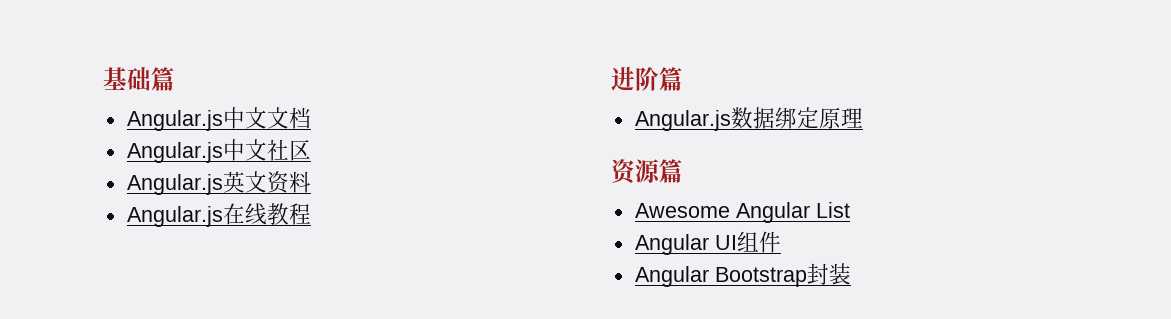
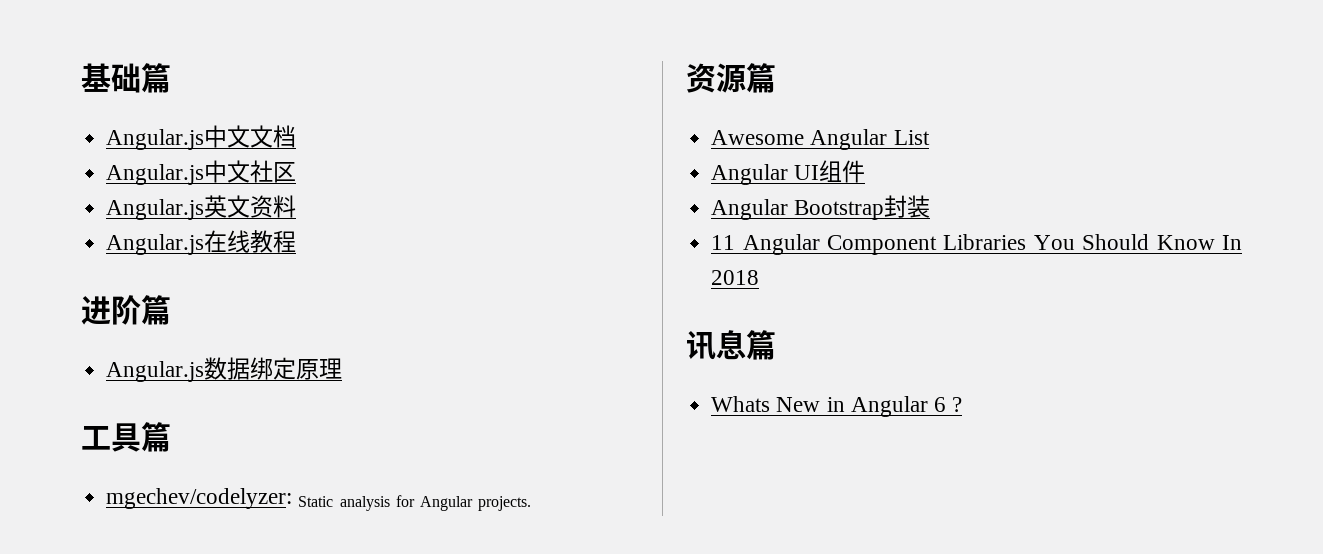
(863, 118) none -> [81,422,171,452] [106,488,532,511] // 工具篇 // mgechev/codelyzer: Static analysis for Angular projects.
(851, 274) none -> [711,234,1242,255] [711,270,760,285] [686,330,776,360] [711,396,963,417] // 11 Angular Component Libraries You Should Know In 2018 // 讯息篇 // Whats New in Angular 6 ?

